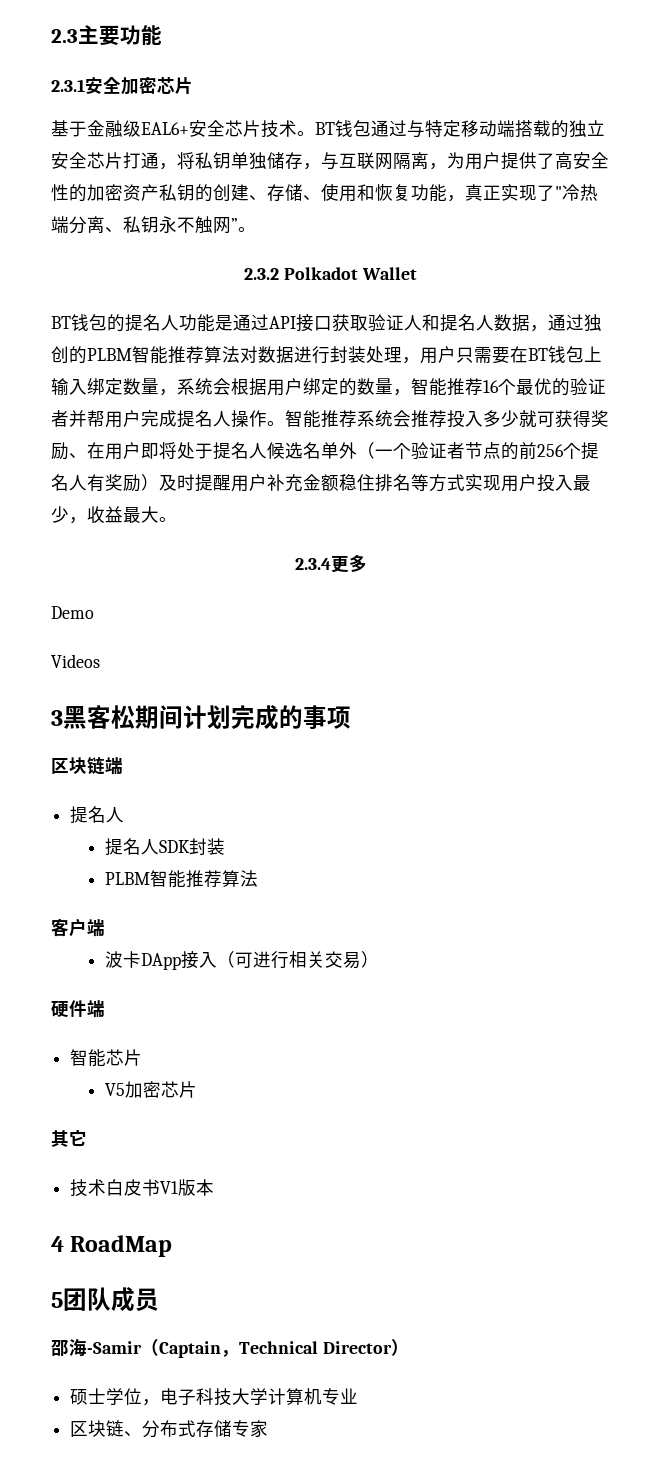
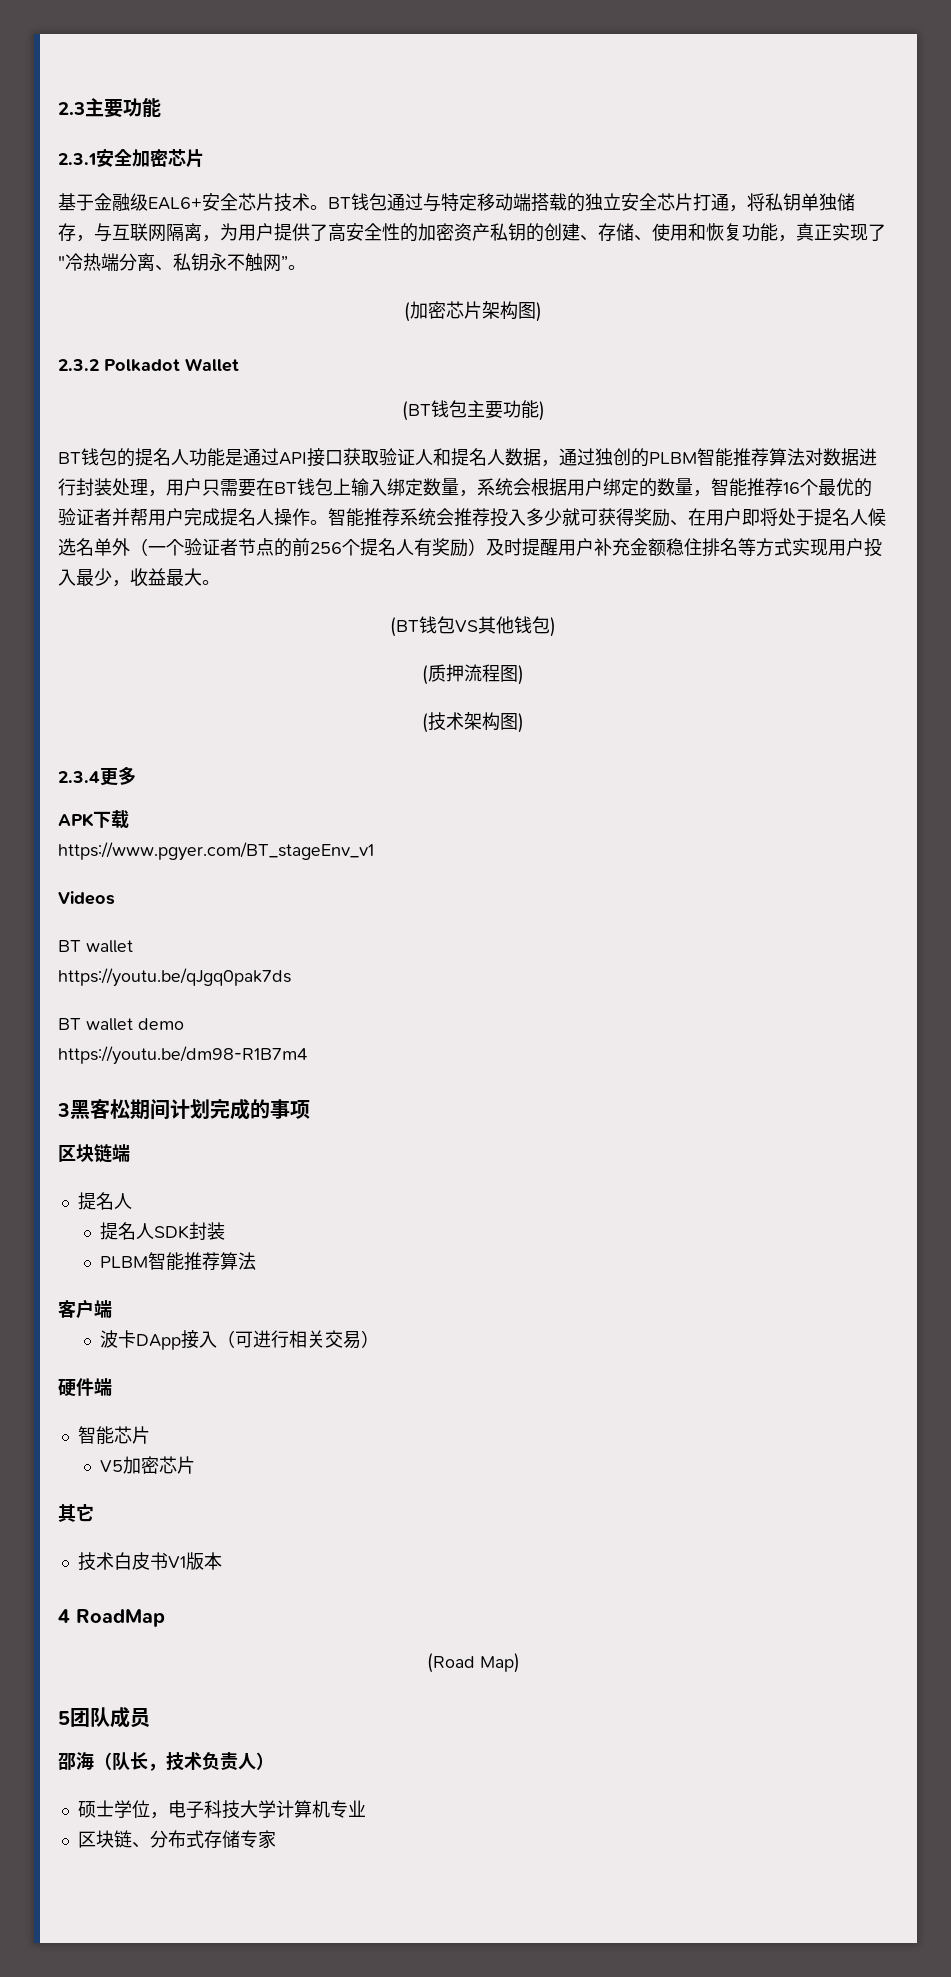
[244,267,417,280] 2.3.2 Polkadot Wallet -> [404,301,542,322] [58,358,239,372] [401,400,545,421] (加密芯片架构图) // 2.3.2 Polkadot Wallet // (BT钱包主要功能)
[294,554,367,573] [51,606,94,619] [51,654,100,668] 2.3.4更多 // Demo // Videos -> [390,616,556,637] [422,664,524,685] [422,712,524,733] [58,766,136,786] [58,810,129,829] [58,842,374,861] [58,891,115,905] [58,940,133,953] [58,968,291,987] [58,1018,184,1031] [58,1046,307,1065] (BT钱包VS其他钱包) // (质押流程图) // (技术架构图) // 2.3.4更多 // APK下载 // https://www.pgyer.com/BT_stageEnv_v1 // Videos // BT wallet // https://youtu.be/qJgq0pak7ds // BT wallet demo // https://youtu.be/dm98-R1B7m4
(173, 1246) none -> [426,1653,520,1673] // (Road Map)
[87,1339,392,1358] -Samir（Captain，Technical Director -> [94,1752,256,1771] （队长，技术负责人

